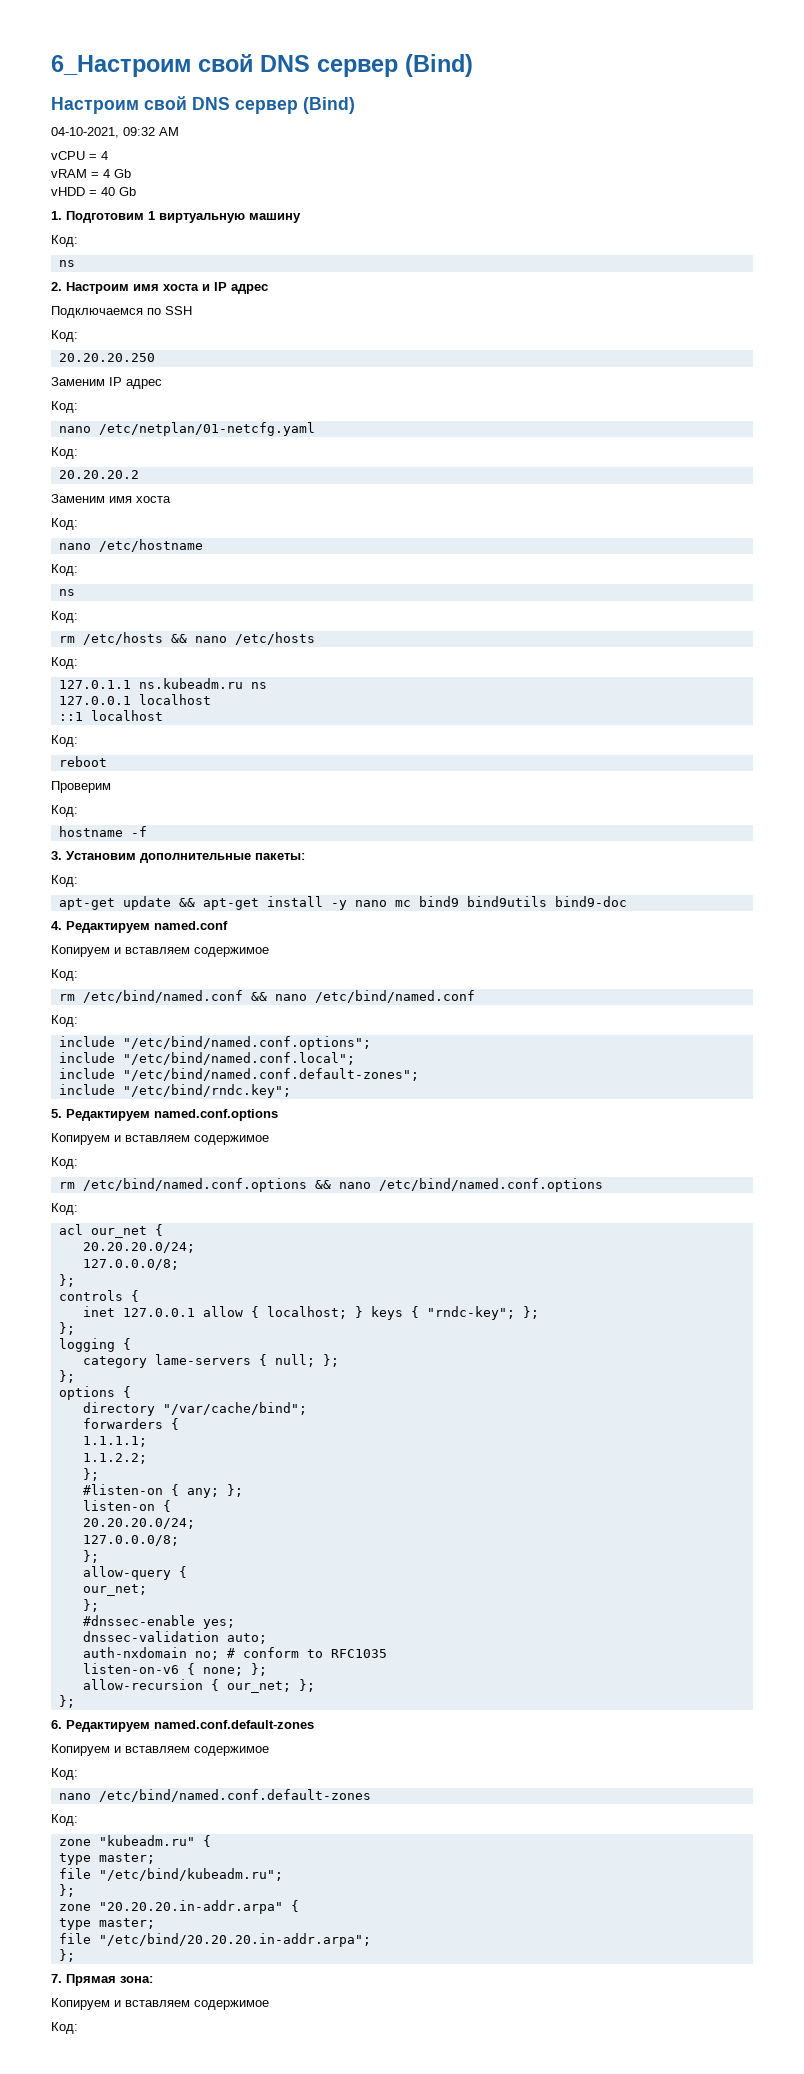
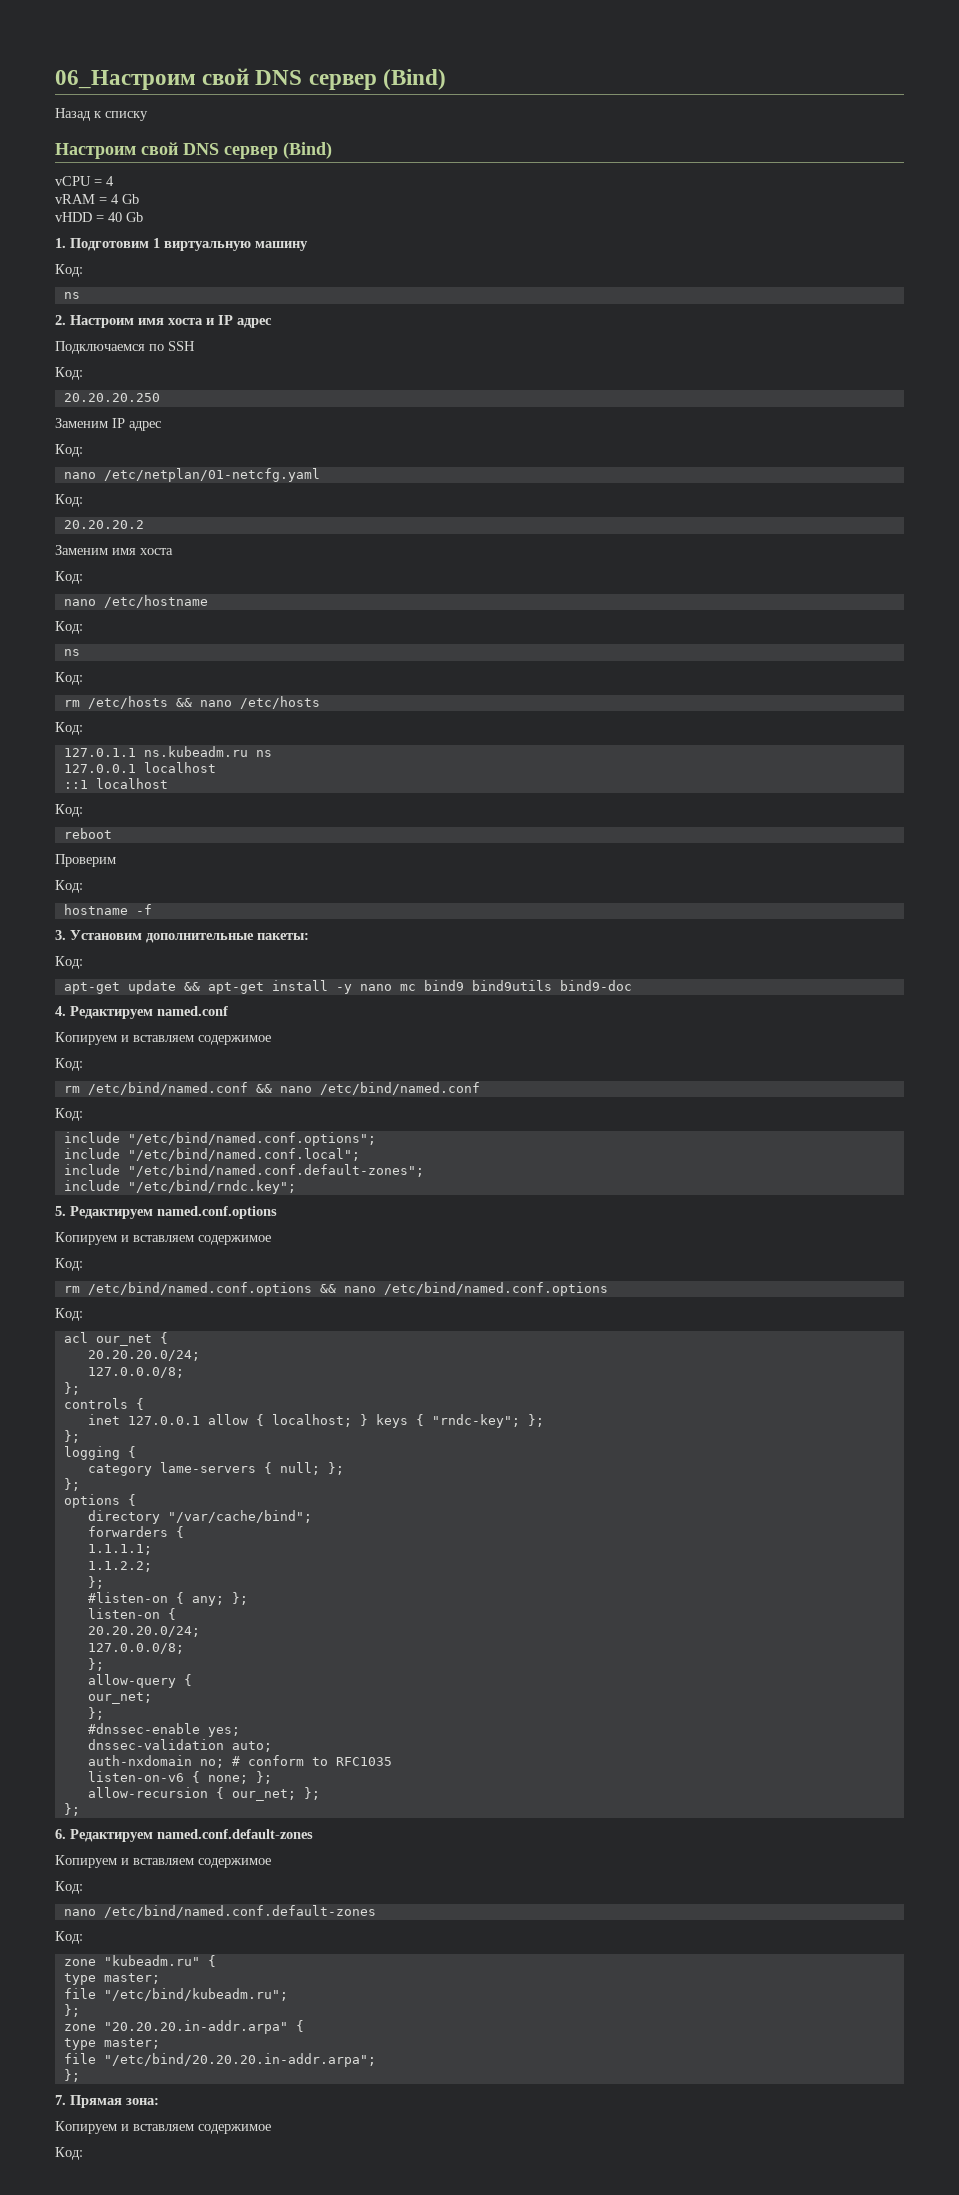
[51,54,473,77] 6_Настроим свой DNS сервер (Bind) -> [55,68,446,90] [55,108,148,121] 06_Настроим свой DNS сервер (Bind) // Назад к списку
[51,127,179,138] // 04-10-2021, 09:32 AM -> (332, 150) none

